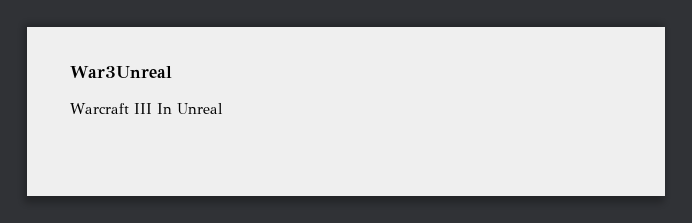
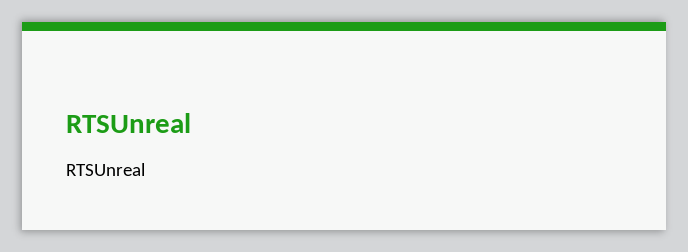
[70,66,172,78] [70,103,223,114] War3Unreal // Warcraft III In Unreal -> [66,113,191,133] [66,163,145,176] RTSUnreal // RTSUnreal

